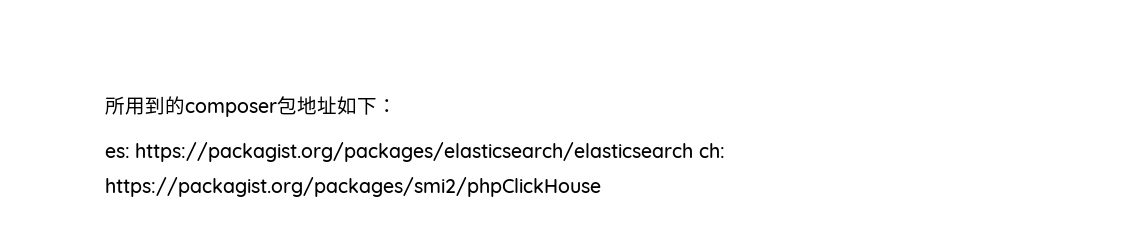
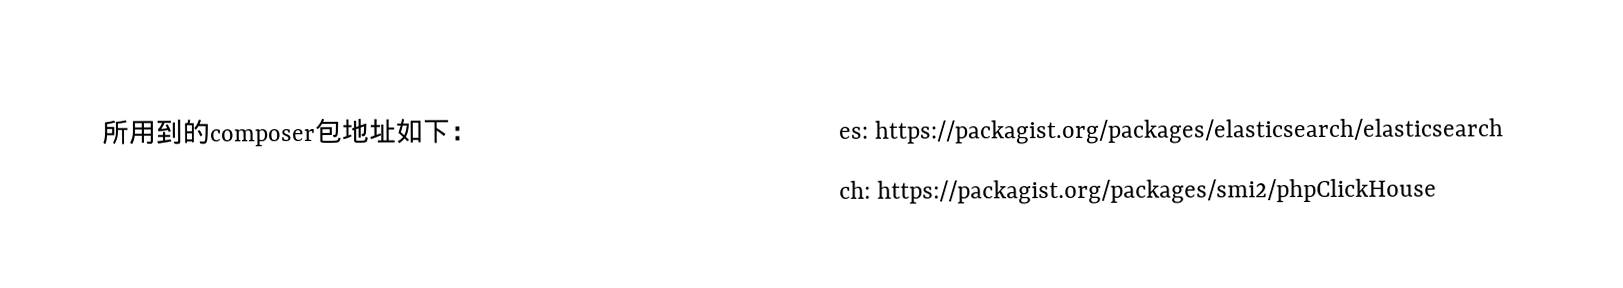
(694, 152) none -> (1504, 131) //

